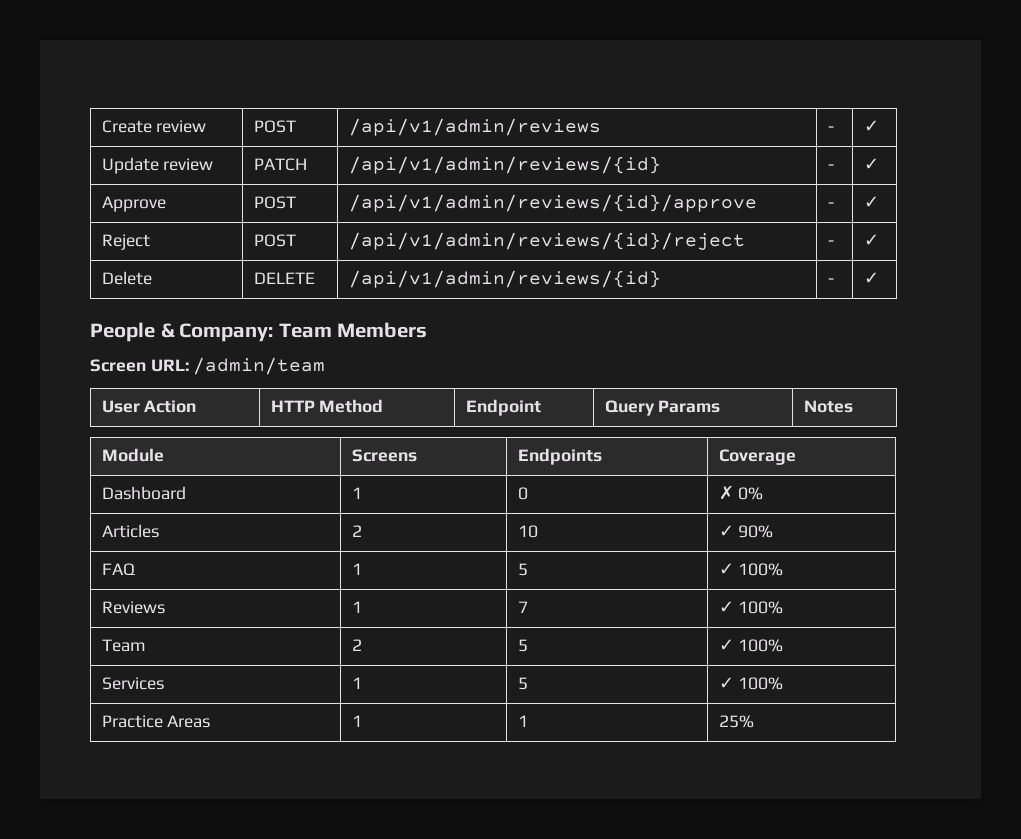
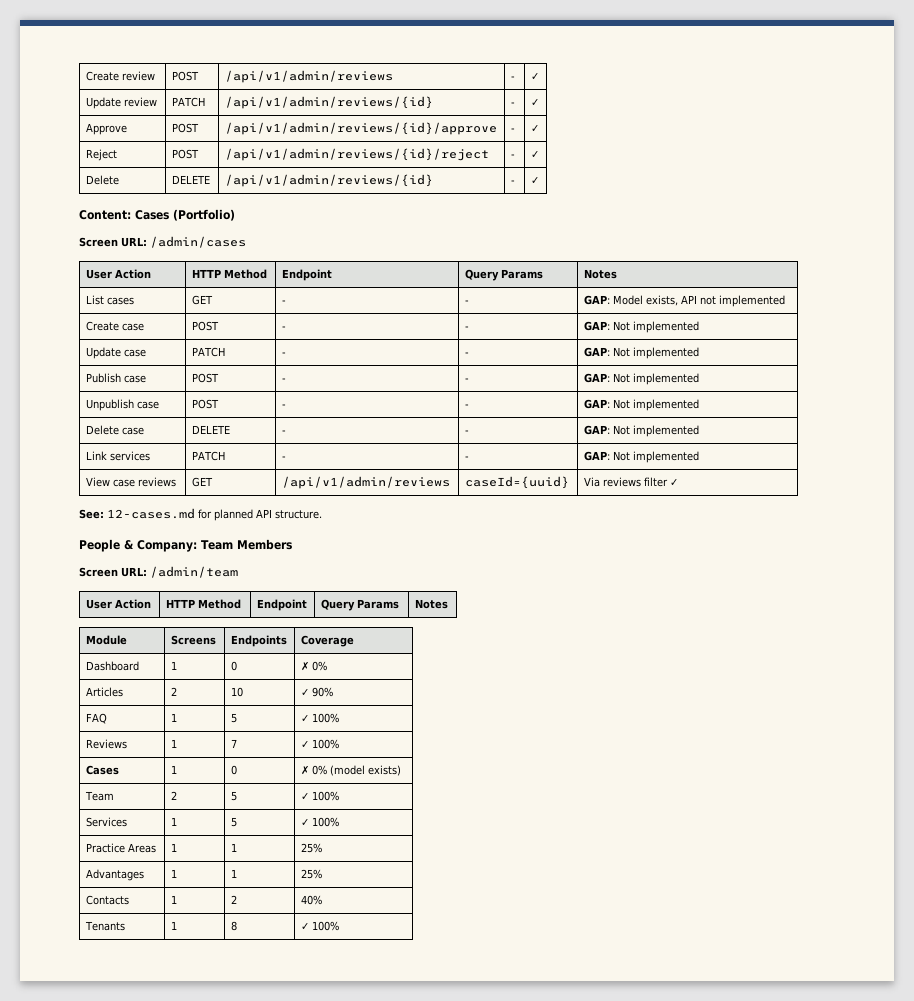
(879, 278) none -> [79,209,235,221] [79,236,246,248] [85,269,151,279] [191,269,267,279] [281,269,332,281] [464,269,543,281] [583,269,617,279] [85,295,134,305] [191,295,213,305] [281,300,286,304] [464,300,469,304] [583,295,785,307] [85,321,144,331] [191,321,219,331] [281,326,286,330] [464,326,469,330] [583,321,699,333] [85,347,146,359] [191,347,225,357] [281,352,286,356] [464,352,469,356] [583,347,699,359] [85,373,146,383] [191,373,219,383] [281,378,286,382] [464,378,469,382] [583,373,699,385] [85,399,159,411] [191,399,219,409] [281,404,286,408] [464,404,469,408] [583,399,699,411] [85,425,144,435] [191,425,230,434] [281,430,286,434] [464,430,469,434] [583,425,699,437] [85,451,150,461] [191,451,225,461] [281,456,286,460] [464,456,469,460] [583,451,699,463] [85,477,176,487] [191,477,213,487] [281,476,450,489] [464,476,569,489] [583,477,678,487] [79,508,322,521] // Content: Cases (Portfolio) // Screen URL: /admin/cases // User Action | HTTP Method | Endpoint | Query Params | Notes // List cases | GET | - | - | GAP: Model exists, API not implemented // Create case | POST | - | - | GAP: Not implemented // Update case | PATCH | - | - | GAP: Not implemented // Publish case | POST | - | - | GAP: Not implemented // Unpublish case | POST | - | - | GAP: Not implemented // Delete case | DELETE | - | - | GAP: Not implemented // Link services | PATCH | - | - | GAP: Not implemented // View case reviews | GET | /api/v1/admin/reviews | caseId={uuid} | Via reviews filter ✓ // See: 12-cases.md for planned API structure.
(784, 607) none -> [85,765,119,775] [170,765,177,774] [230,765,237,775] [300,765,401,776] // Cases | 1 | 0 | ✗ 0% (model exists)
(754, 721) none -> [85,869,144,881] [170,869,177,878] [230,869,237,878] [300,869,322,879] [85,895,129,905] [170,895,177,904] [230,895,237,904] [300,895,322,905] [84,921,125,931] [170,921,177,930] [230,921,237,931] [300,921,339,931] // Advantages | 1 | 1 | 25% // Contacts | 1 | 2 | 40% // Tenants | 1 | 8 | ✓ 100%

